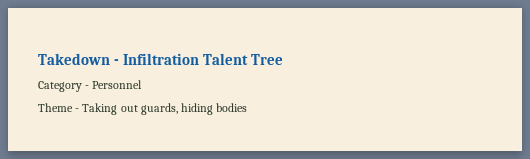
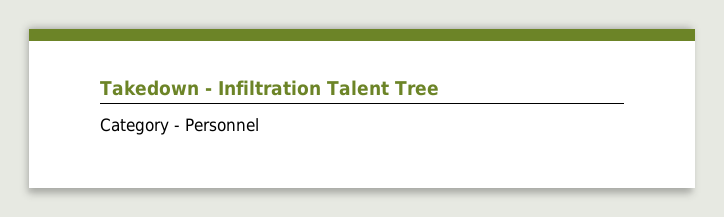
[38,103,248,115] // Theme - Taking out guards, hiding bodies -> (259, 125) none

